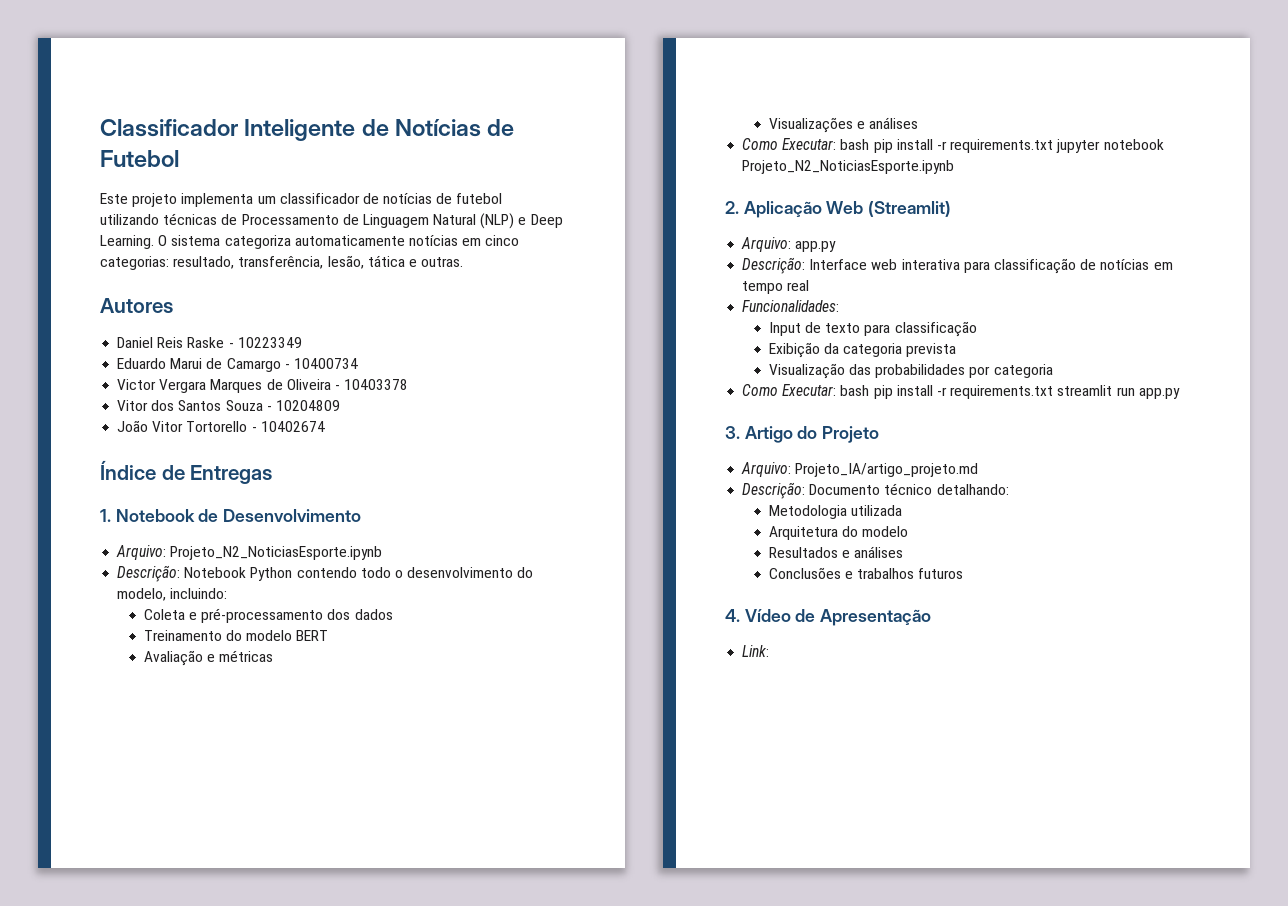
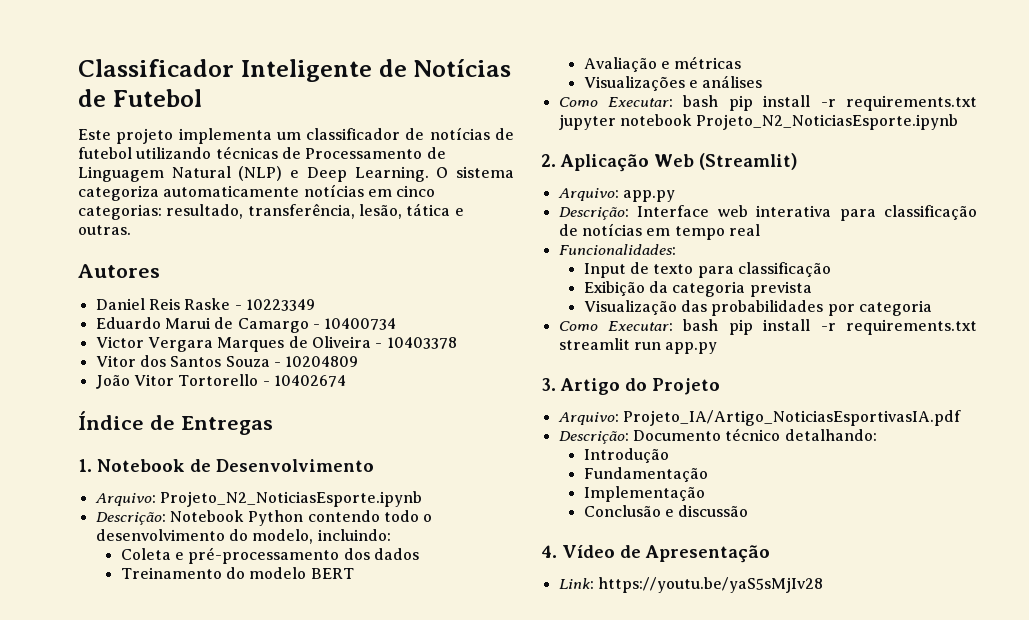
[795,463,979,477] Projeto_IA/artigo_projeto.md -> [622,410,961,426] Projeto_IA/Artigo_NoticiasEsportivasIA.pdf
[768,505,902,519] [768,526,909,540] [768,546,904,558] [768,567,964,579] Metodologia utilizada // Arquitetura do modelo // Resultados e análises // Conclusões e trabalhos futuros -> [583,448,669,463] [583,467,708,482] [583,486,705,502] [583,505,749,517] Introdução // Fundamentação // Implementação // Conclusão e discussão
(770, 651) none -> [597,577,823,593] https://youtu.be/yaS5sMjIv28

